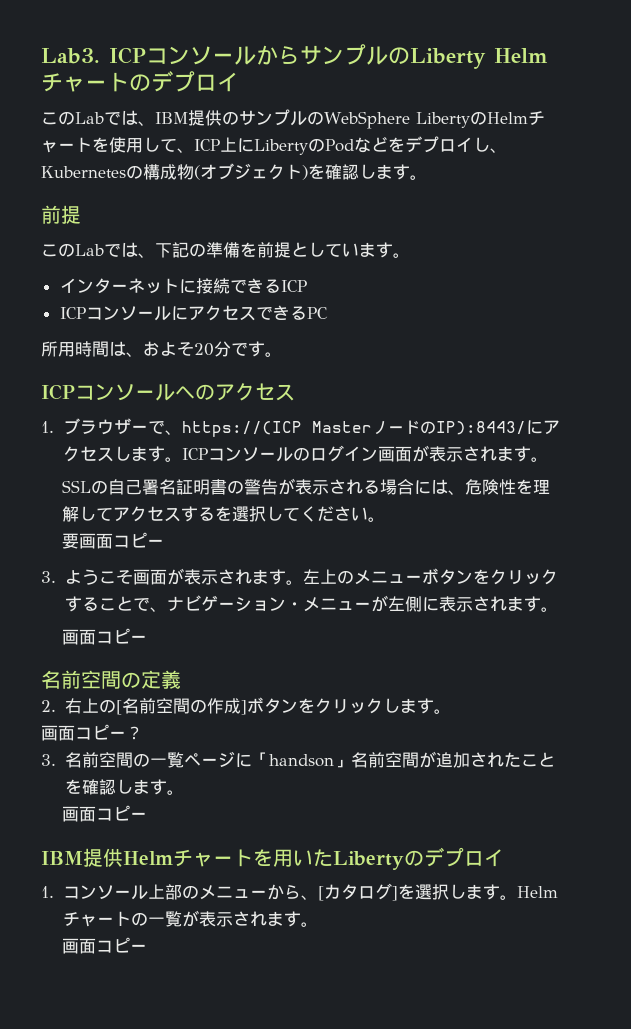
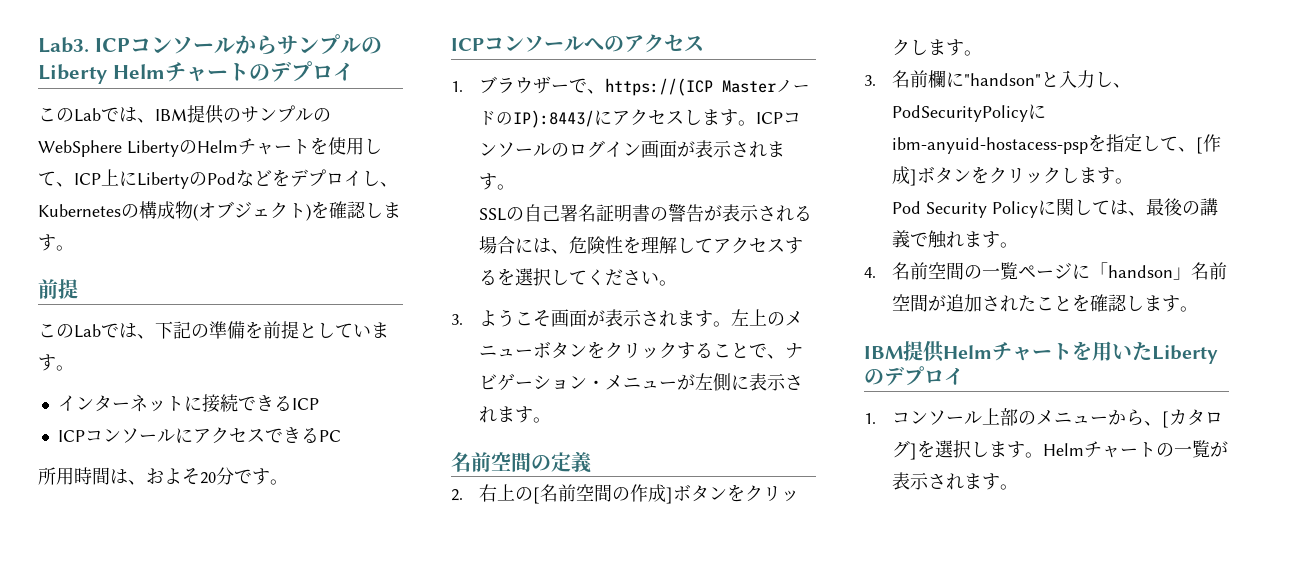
[61,532,164,549] // 要画面コピー -> (677, 283) none
[61,628,147,645] // 画面コピー -> (551, 420) none
[41,724,143,741] [41,754,56,766] 画面コピー？ // 3. -> [864,70,1131,88] [891,104,1046,122] [891,133,1221,154] [891,166,1133,186] [891,198,1218,218] [891,230,1018,249] [864,267,876,278] 3.名前欄に"handson"と入力し、PodSecurityPolicyにibm-anyuid-hostacess-pspを指定して、[作成]ボタンをクリックします。 // Pod Security Policyに関しては、最後の講義で触れます。 // 4.
[61,805,147,822] // 画面コピー -> (1198, 309) none
[61,937,147,954] // 画面コピー -> (1018, 487) none

